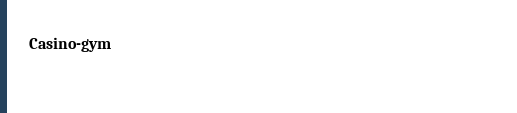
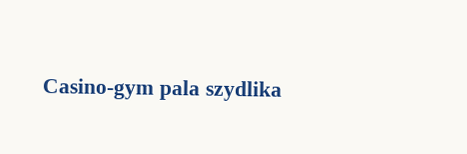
(111, 44) none -> [158,79,282,102] pala szydlika

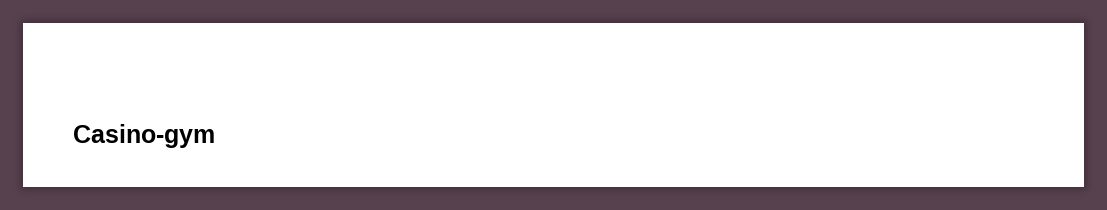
[158,79,282,102] pala szydlika -> (215, 136) none

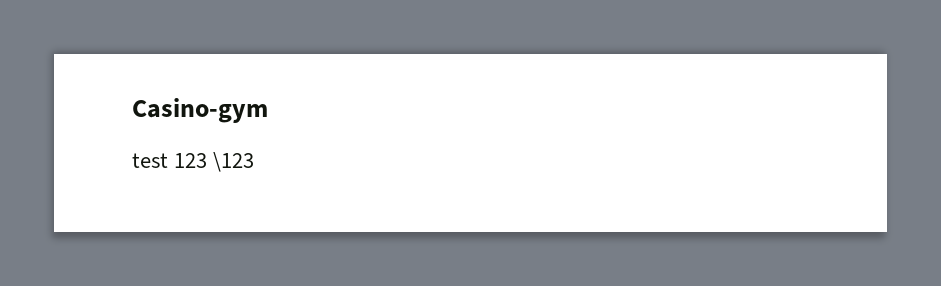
(215, 136) none -> [132,152,255,172] // test 123 \123

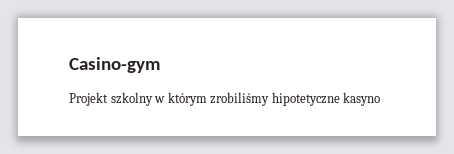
[132,152,255,172] test 123 \123 -> [69,92,381,106] Projekt szkolny w którym zrobiliśmy hipotetyczne kasyno

